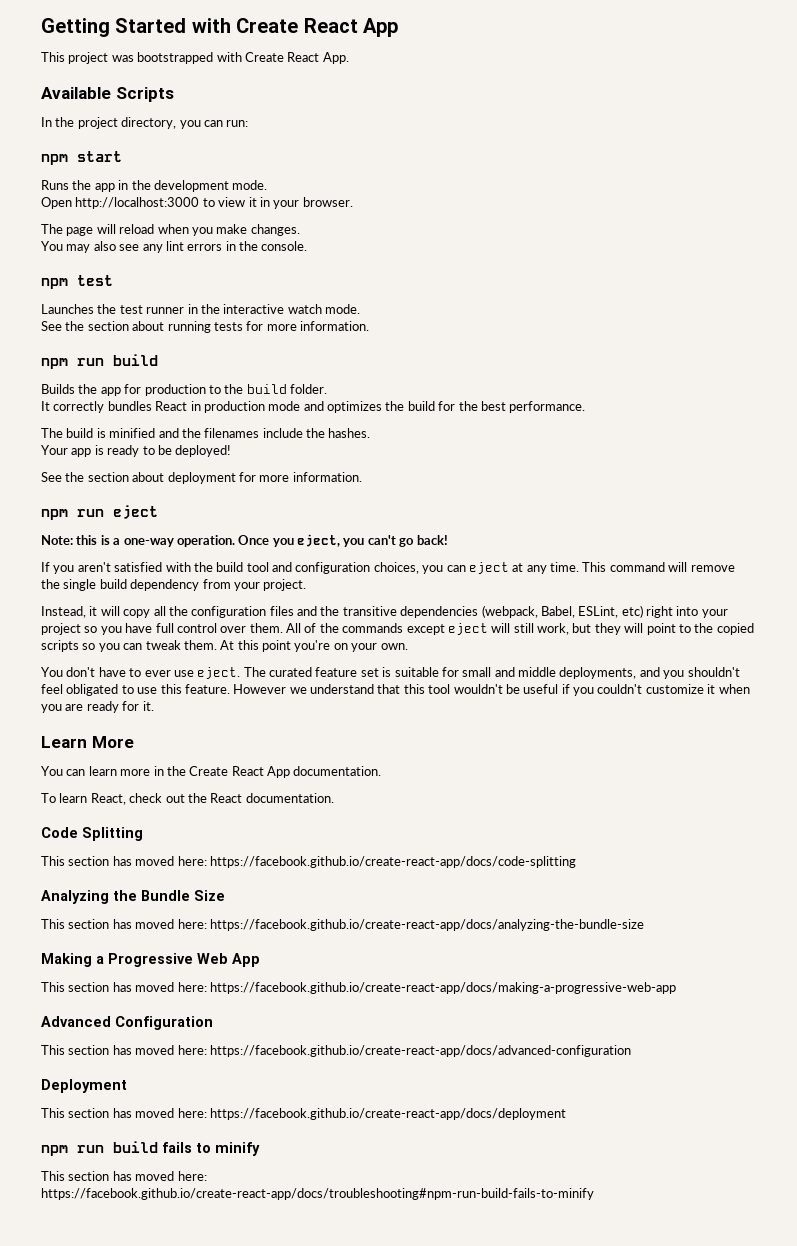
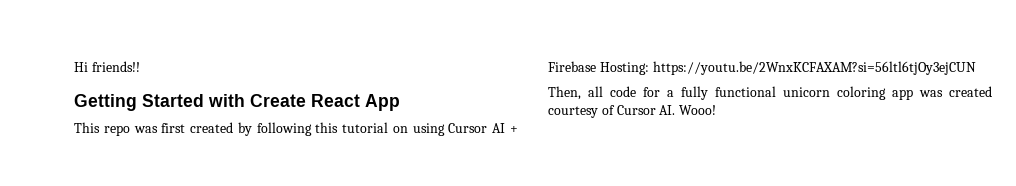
(41, 27) none -> [74,61,140,72] Hi friends!! //
[68,52,349,64] [41,87,174,102] [41,117,249,129] [41,151,122,165] [41,180,268,192] [41,197,353,209] [41,224,300,236] [41,241,308,253] [41,275,113,289] [41,304,360,314] [41,321,369,333] [41,354,158,369] [41,384,327,396] [41,401,586,413] [41,428,371,438] [41,445,232,457] [41,472,362,484] [41,505,158,520] [41,534,448,547] [41,562,735,574] [41,579,307,591] [41,605,728,618] [41,623,754,635] [41,640,408,652] [41,667,740,679] [41,684,750,696] [41,701,154,713] [41,736,134,748] [41,766,382,778] [41,793,334,805] [41,827,143,841] [41,856,576,868] [41,890,225,904] [41,919,644,931] [41,953,260,967] [41,982,676,994] [41,1016,213,1030] [41,1045,631,1057] [41,1079,127,1093] [41,1108,566,1120] [41,1141,260,1156] [41,1171,207,1181] [41,1188,594,1200] project was bootstrapped with Create React App. // Available Scripts // In the project directory, you can run: // npm start // Runs the app in the development mode. // Open http://localhost:3000 to view it in your browser. // The page will reload when you make changes. // You may also see any lint errors in the console. // npm test // Launches the test runner in the interactive watch mode. // See the section about running tests for more information. // npm run build // Builds the app for production to the build folder. // It correctly bundles React in production mode and optimizes the build for the best performance. // The build is minified and the filenames include the hashes. // Your app is ready to be deployed! // See the section about deployment for more information. // npm run eject // Note: this is a one-way operation. Once you eject, you can't go back! // If you aren't satisfied with the build tool and configuration choices, you can eject at any time. This command will remove the single build dependency from your project. // Instead, it will copy all the configuration files and the transitive dependencies (webpack, Babel, ESLint, etc) right into your project so you have full control over them. All of the commands except eject will still work, but they will point to the copied scripts so you can tweak them. At this point you're on your own. // You don't have to ever use eject. The curated feature set is suitable for small and middle deployments, and you shouldn't feel obligated to use this feature. However we understand that this tool wouldn't be useful if you couldn't customize it when you are ready for it. // Learn More // You can learn more in the Create React App documentation. // To learn React, check out the React documentation. // Code Splitting // This section has moved here: https://facebook.github.io/create-react-app/docs/code-splitting // Analyzing the Bundle Size // This section has moved here: https://facebook.github.io/create-react-app/docs/analyzing-the-bundle-size // Making a Progressive Web App // This section has moved here: https://facebook.github.io/create-react-app/docs/making-a-progressive-web-app // Advanced Configuration // This section has moved here: https://facebook.github.io/create-react-app/docs/advanced-configuration // Deployment // This section has moved here: https://facebook.github.io/create-react-app/docs/deployment // npm run build fails to minify // This section has moved here: https://facebook.github.io/create-react-app/docs/troubleshooting#npm-run-build-fails-to-minify -> [103,122,518,136] [548,61,976,75] [548,86,992,100] [548,105,717,118] repo was first created by following this tutorial on using Cursor AI + Firebase Hosting: https://youtu.be/2WnxKCFAXAM?si=56ltl6tjOy3ejCUN // Then, all code for a fully functional unicorn coloring app was created courtesy of Cursor AI. Wooo!

